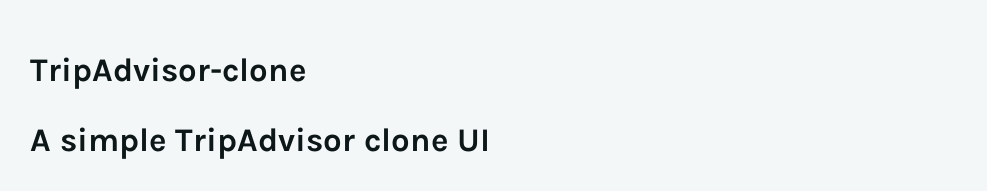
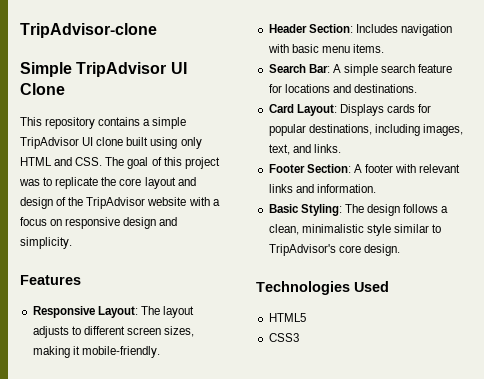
[30,127,490,159] A simple TripAdvisor clone UI -> [20,62,187,77] [20,83,65,95] [20,117,187,129] [20,137,202,149] [20,157,220,169] [19,177,196,189] [20,197,220,209] [20,217,178,229] [20,237,72,249] [20,275,81,285] [32,306,194,318] [32,326,195,338] [32,346,160,358] [268,24,452,36] [267,44,384,53] [268,64,453,76] [268,84,417,93] [268,104,432,116] [268,124,463,136] [268,144,341,155] [268,164,461,173] [268,184,376,193] [268,204,449,216] [268,224,442,236] [268,244,400,256] [256,281,389,295] [268,313,306,322] [268,333,299,342] Simple TripAdvisor UI Clone // This repository contains a simple TripAdvisor UI clone built using only HTML and CSS. The goal of this project was to replicate the core layout and design of the TripAdvisor website with a focus on responsive design and simplicity. // Features // Responsive Layout: The layout adjusts to different screen sizes, making it mobile-friendly. // Header Section: Includes navigation with basic menu items. // Search Bar: A simple search feature for locations and destinations. // Card Layout: Displays cards for popular destinations, including images, text, and links. // Footer Section: A footer with relevant links and information. // Basic Styling: The design follows a clean, minimalistic style similar to TripAdvisor's core design. // Technologies Used // HTML5 // CSS3

